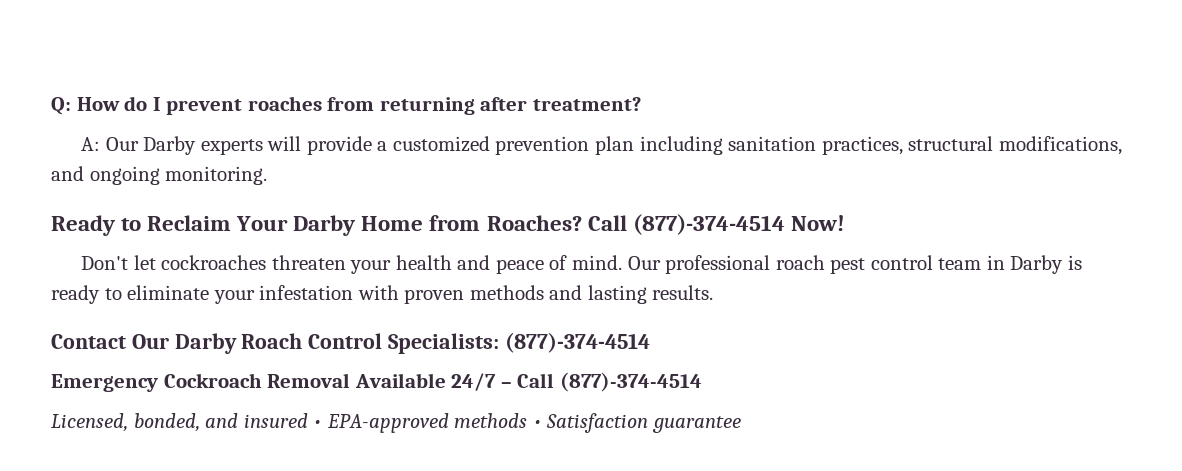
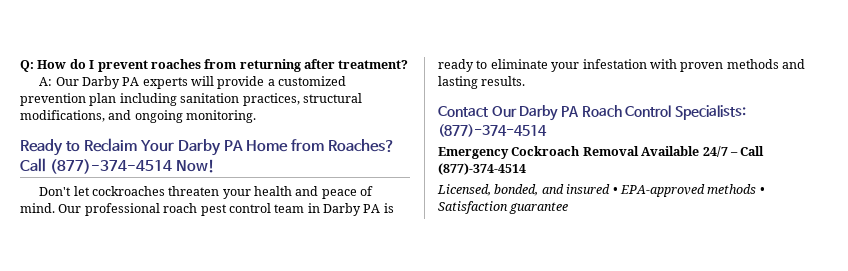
(197, 145) none -> [122,77,140,86] PA
(356, 225) none -> [223,140,243,151] PA
(1064, 264) none -> [363,204,381,213] PA
(237, 343) none -> [560,106,579,117] PA

